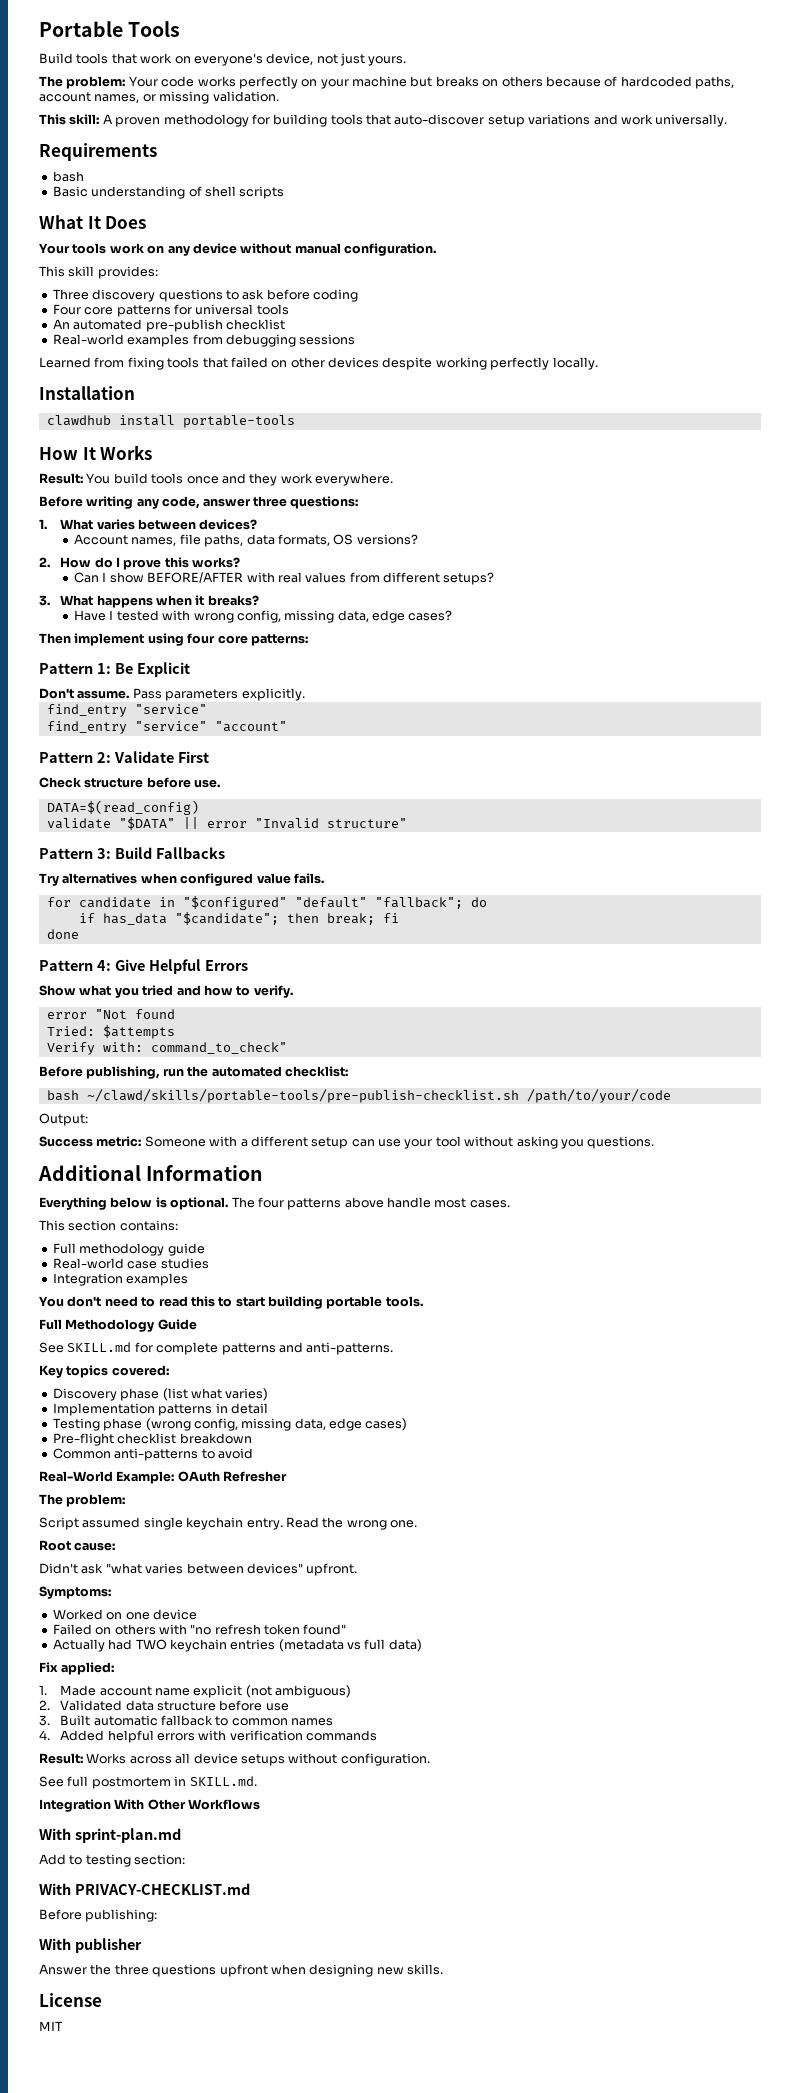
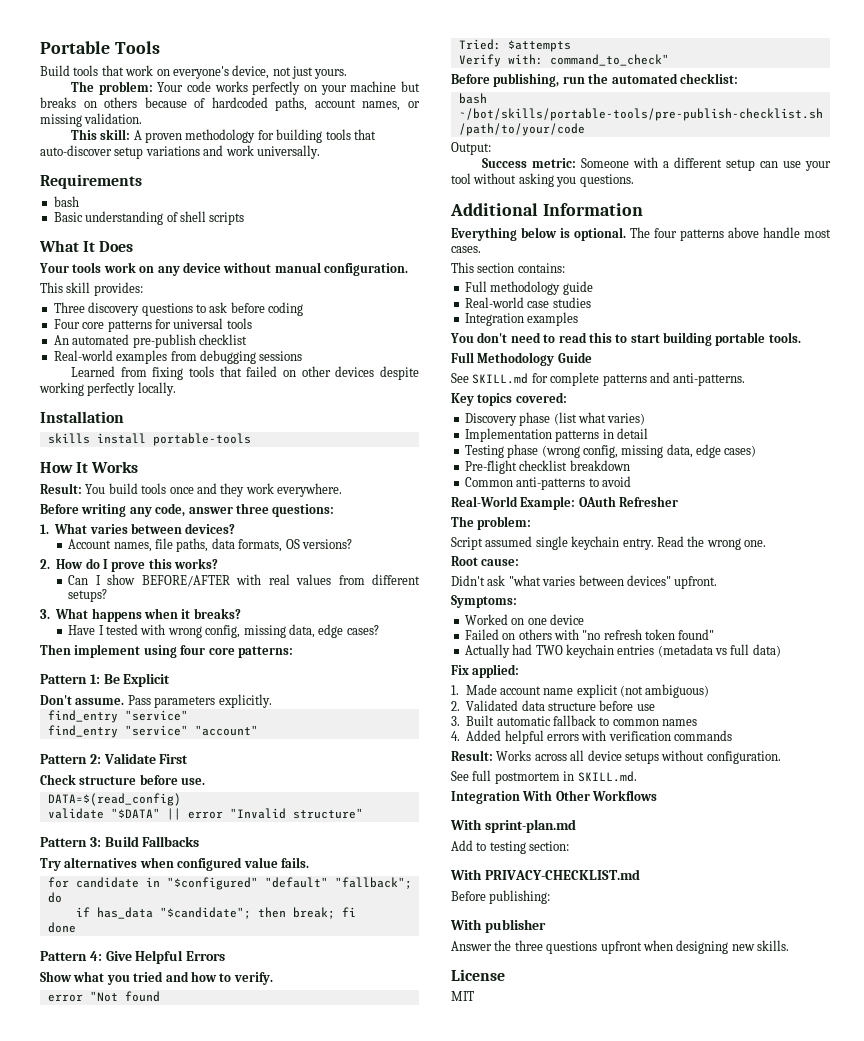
[46,415,111,426] clawdhub -> [47,433,90,444] skills
[86,1089,519,1103] ~/clawd/skills/portable-tools/pre-publish-checklist.sh -> [458,108,823,121] ~/bot/skills/portable-tools/pre-publish-checklist.sh

